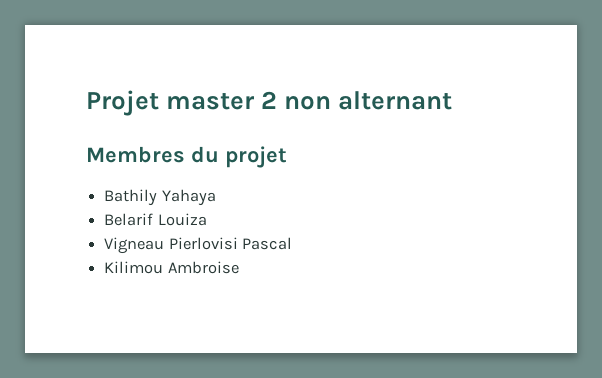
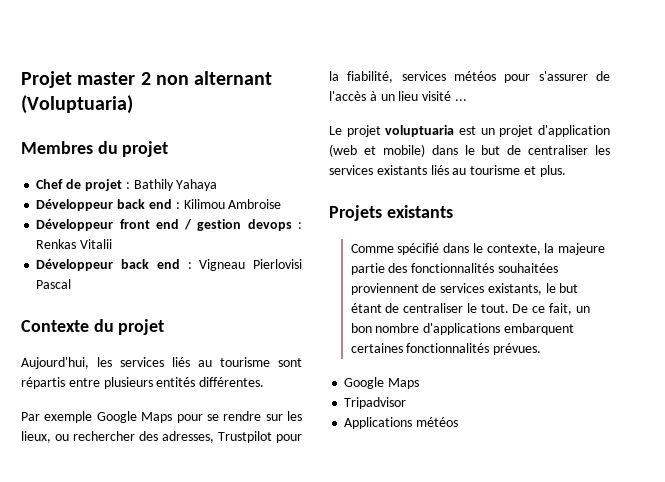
(453, 100) none -> [21,95,133,114] (Voluptuaria)
[104,189,216,206] [104,213,207,226] [104,237,293,254] [104,261,239,274] Bathily Yahaya // Belarif Louiza // Vigneau Pierlovisi Pascal // Kilimou Ambroise -> [36,179,218,191] [36,199,282,211] [36,219,303,231] [36,239,113,249] [36,259,302,271] [36,279,72,289] [21,319,165,335] [21,357,302,369] [21,377,265,389] [21,411,302,423] [21,431,302,443] [329,71,610,83] [329,91,467,101] [329,125,610,137] [329,144,610,157] [329,165,566,177] [329,205,453,221] [350,243,606,255] [350,263,558,275] [350,283,579,295] [350,303,590,315] [350,323,574,335] [350,343,542,355] [344,377,420,389] [344,397,407,409] [344,417,459,429] Chef de projet : Bathily Yahaya // Développeur back end : Kilimou Ambroise // Développeur front end / gestion devops : Renkas Vitalii // Développeur back end : Vigneau Pierlovisi Pascal // Contexte du projet // Aujourd'hui, les services liés au tourisme sont répartis entre plusieurs entités différentes. // Par exemple Google Maps pour se rendre sur les lieux, ou rechercher des adresses, Trustpilot pour la fiabilité, services météos pour s'assurer de l'accès à un lieu visité ... // Le projet voluptuaria est un projet d'application (web et mobile) dans le but de centraliser les services existants liés au tourisme et plus. // Projets existants // Comme spécifié dans le contexte, la majeure partie des fonctionnalités souhaitées proviennent de services existants, le but étant de centraliser le tout. De ce fait, un bon nombre d'applications embarquent certaines fonctionnalités prévues. // Google Maps // Tripadvisor // Applications météos

